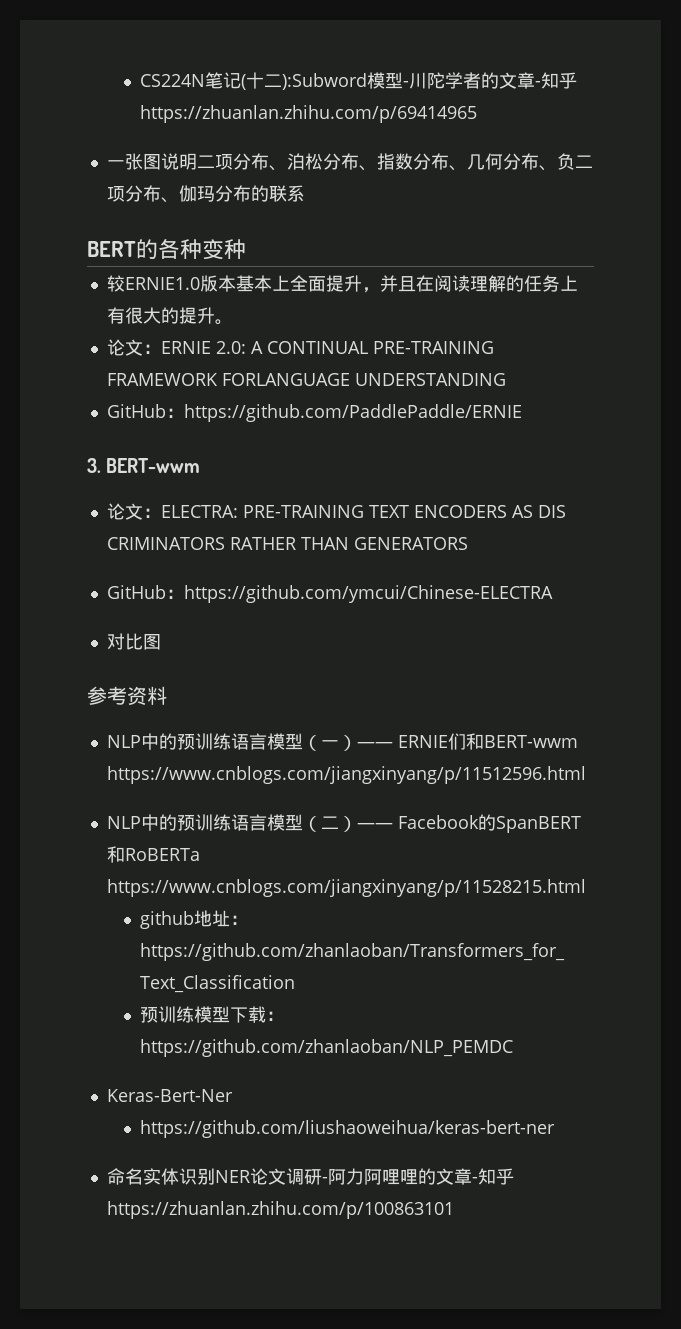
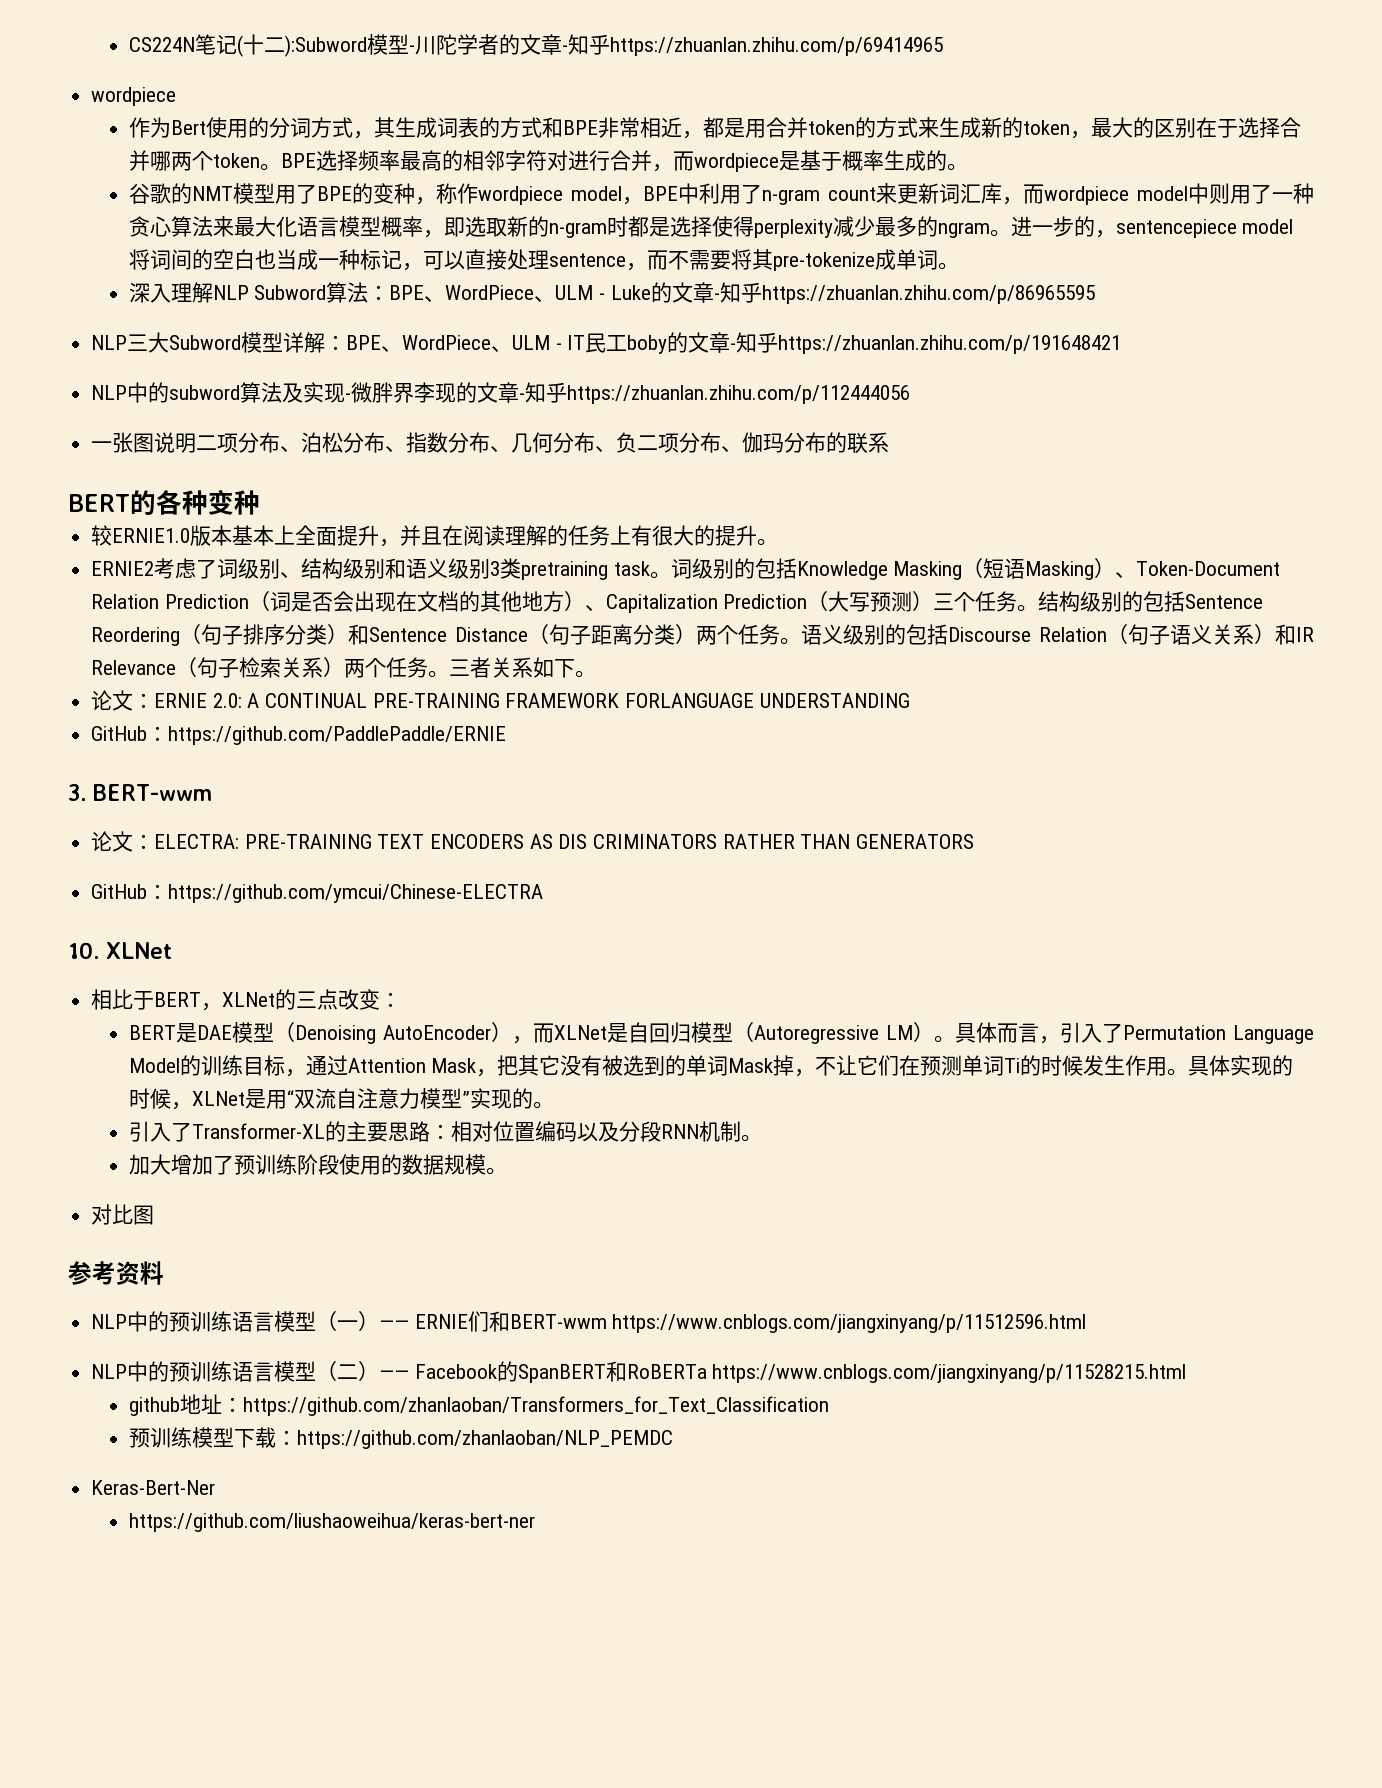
(478, 114) none -> [91,87,177,106] [128,117,1301,139] [128,150,968,172] [128,183,1314,205] [128,216,1294,238] [128,249,959,271] [128,282,1095,304] [91,332,1122,354] [91,382,911,404] // wordpiece // 作为Bert使用的分词方式，其生成词表的方式和BPE非常相近，都是用合并token的方式来生成新的token，最大的区别在于选择合并哪两个token。BPE选择频率最高的相邻字符对进行合并，而wordpiece是基于概率生成的。 // 谷歌的NMT模型用了BPE的变种，称作wordpiece model，BPE中利用了n-gram count来更新词汇库，而wordpiece model中则用了一种贪心算法来最大化语言模型概率，即选取新的n-gram时都是选择使得perplexity减少最多的ngram。进一步的，sentencepiece model将词间的空白也当成一种标记，可以直接处理sentence，而不需要将其pre-tokenize成单词。 // 深入理解NLP Subword算法：BPE、WordPiece、ULM - Luke的文章-知乎https://zhuanlan.zhihu.com/p/86965595 // NLP三大Subword模型详解：BPE、WordPiece、ULM - IT民工boby的文章-知乎https://zhuanlan.zhihu.com/p/191648421 // NLP中的subword算法及实现-微胖界李现的文章-知乎https://zhuanlan.zhihu.com/p/112444056
(233, 322) none -> [91,558,1281,580] [91,591,1264,613] [91,624,1315,646] [91,657,597,678] // ERNIE2考虑了词级别、结构级别和语义级别3类pretraining task。词级别的包括Knowledge Masking（短语Masking）、Token-Document Relation Prediction（词是否会出现在文档的其他地方）、Capitalization Prediction（大写预测）三个任务。结构级别的包括Sentence Reordering（句子排序分类）和Sentence Distance（句子距离分类）两个任务。语义级别的包括Discourse Relation（句子语义关系）和IR Relevance（句子检索关系）两个任务。三者关系如下。
(553, 594) none -> [68,942,172,959] [91,989,402,1011] [128,1022,1314,1044] [128,1055,1294,1077] [128,1088,554,1110] [128,1121,762,1142] [128,1154,507,1175] // 10. XLNet // 相比于BERT，XLNet的三点改变： // BERT是DAE模型（Denoising AutoEncoder），而XLNet是自回归模型（Autoregressive LM）。具体而言，引入了Permutation Language Model的训练目标，通过Attention Mask，把其它没有被选到的单词Mask掉，不让它们在预测单词Ti的时候发生作用。具体实现的时候，XLNet是用“双流自注意力模型”实现的。 // 引入了Transformer-XL的主要思路：相对位置编码以及分段RNN机制。 // 加大增加了预训练阶段使用的数据规模。
[106,1168,514,1185] [106,1201,454,1219] // 命名实体识别NER论文调研-阿力阿哩哩的文章-知乎https://zhuanlan.zhihu.com/p/100863101 -> (535, 1522) none

